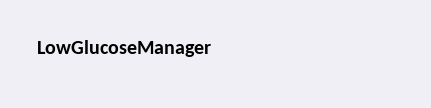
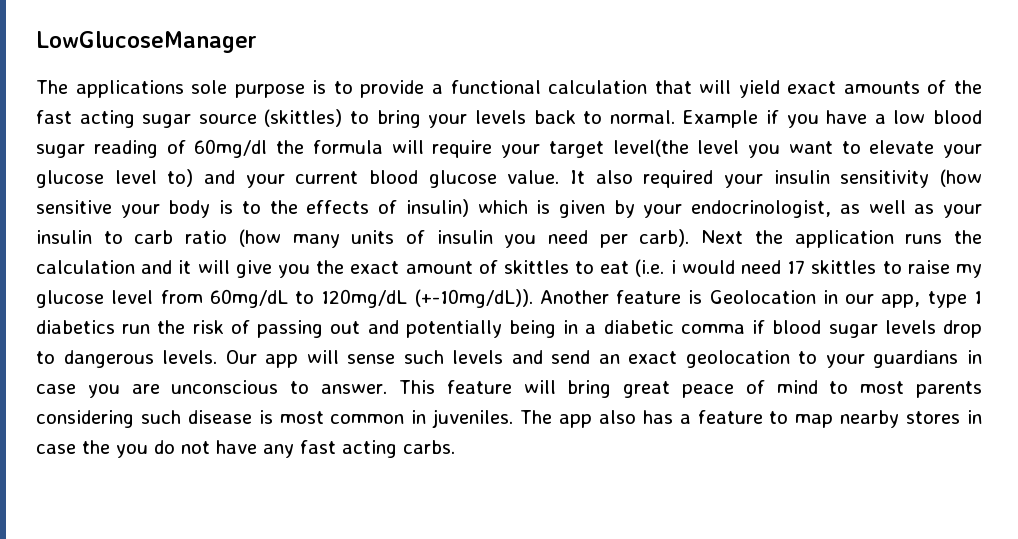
(211, 48) none -> [36,80,982,98] [36,109,982,128] [36,139,982,158] [36,169,982,188] [36,199,982,218] [36,229,983,248] [36,259,982,278] [36,289,982,308] [36,320,982,338] [36,350,982,368] [36,380,982,398] [36,409,983,428] [36,440,455,458] // The applications sole purpose is to provide a functional calculation that will yield exact amounts of the fast acting sugar source (skittles) to bring your levels back to normal. Example if you have a low blood sugar reading of 60mg/dl the formula will require your target level(the level you want to elevate your glucose level to) and your current blood glucose value. It also required your insulin sensitivity (how sensitive your body is to the effects of insulin) which is given by your endocrinologist, as well as your insulin to carb ratio (how many units of insulin you need per carb). Next the application runs the calculation and it will give you the exact amount of skittles to eat (i.e. i would need 17 skittles to raise my glucose level from 60mg/dL to 120mg/dL (+-10mg/dL)). Another feature is Geolocation in our app, type 1 diabetics run the risk of passing out and potentially being in a diabetic comma if blood sugar levels drop to dangerous levels. Our app will sense such levels and send an exact geolocation to your guardians in case you are unconscious to answer. This feature will bring great peace of mind to most parents considering such disease is most common in juveniles. The app also has a feature to map nearby stores in case the you do not have any fast acting carbs.

